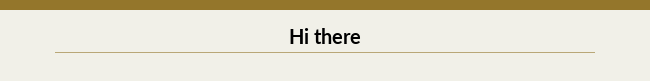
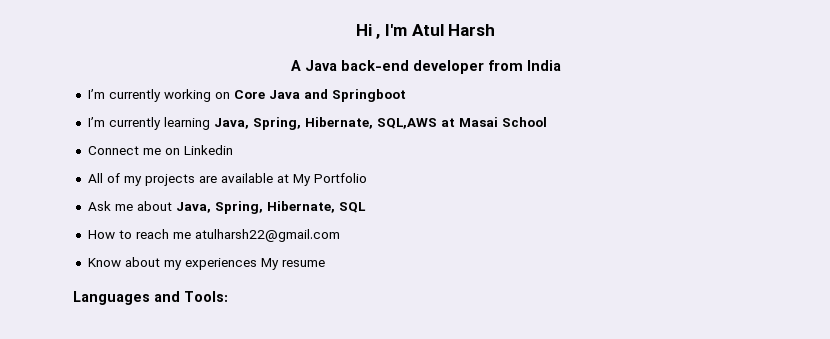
[314,28,362,44] there -> [376,24,496,39] [290,60,561,74] [87,89,406,102] [87,117,547,130] [87,145,233,155] [87,173,367,186] [87,201,366,214] [87,229,340,242] [87,257,325,270] [73,291,228,305] , I'm Atul Harsh // A Java back-end developer from India // I’m currently working on Core Java and Springboot // I’m currently learning Java, Spring, Hibernate, SQL,AWS at Masai School // Connect me on Linkedin // All of my projects are available at My Portfolio // Ask me about Java, Spring, Hibernate, SQL // How to reach me atulharsh22@gmail.com // Know about my experiences My resume // Languages and Tools:

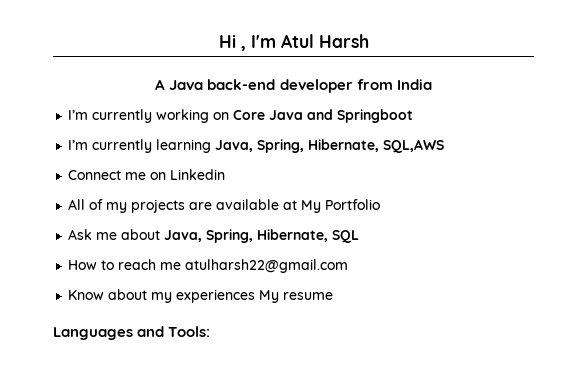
[440,117,547,127] at Masai School -> (445, 146) none

